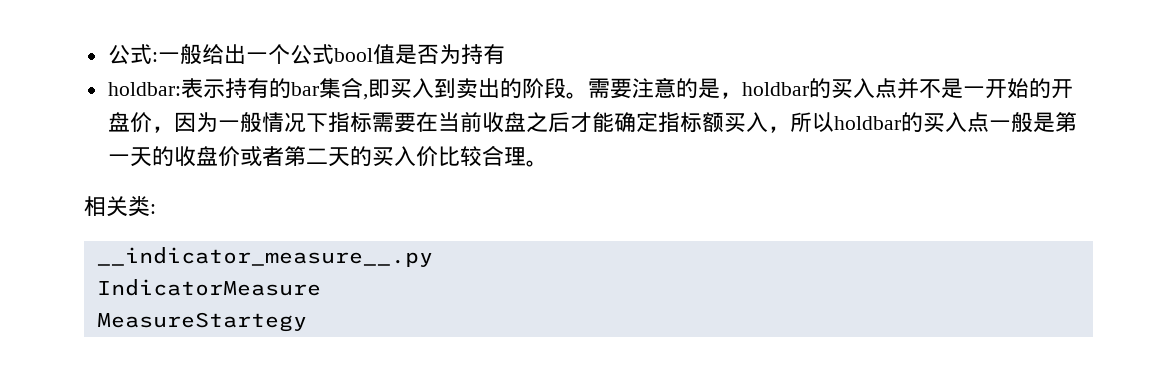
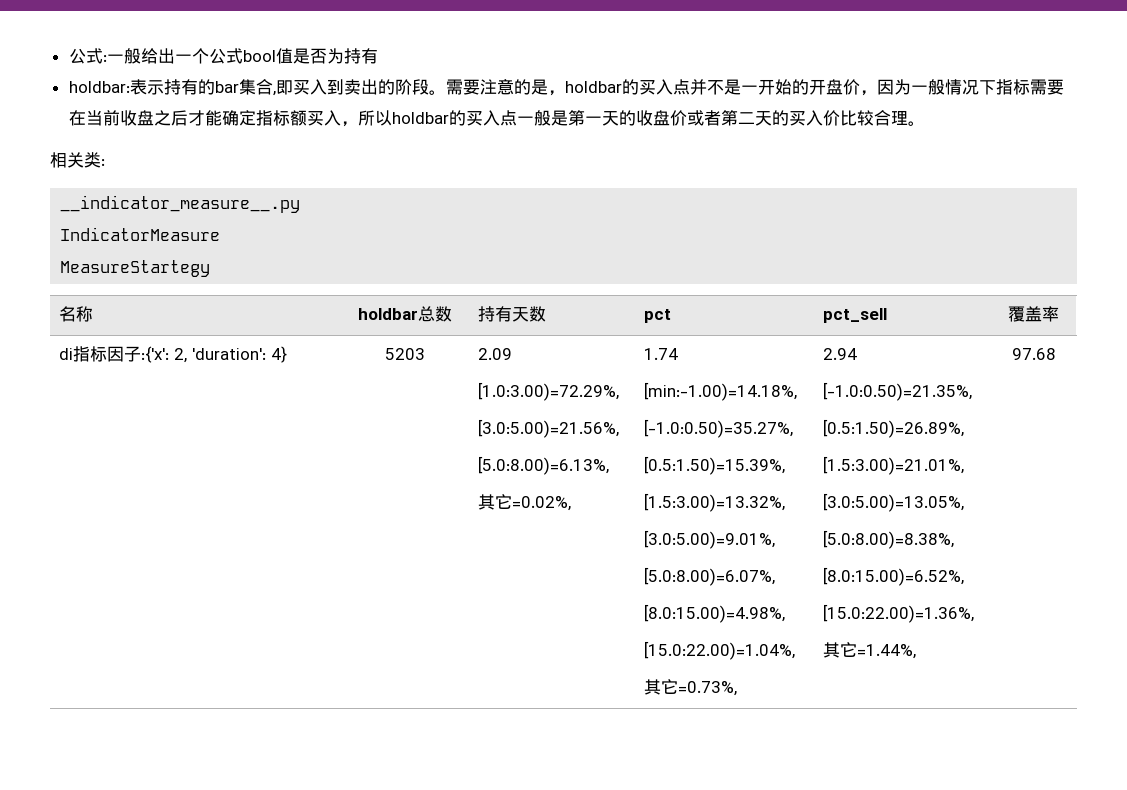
(307, 322) none -> [59,306,94,322] [357,306,452,322] [478,306,547,322] [644,309,672,323] [823,308,888,323] [1008,306,1059,322] [59,346,288,363] [384,348,425,360] [478,348,513,360] [478,382,620,401] [478,419,620,438] [478,456,610,475] [478,494,572,511] [644,348,679,360] [644,382,798,401] [644,419,794,438] [644,456,786,475] [644,493,786,512] [644,530,776,549] [644,567,776,586] [644,604,786,623] [644,641,796,660] [644,679,738,696] [823,348,858,360] [823,382,973,401] [823,419,965,438] [823,456,965,475] [823,493,965,512] [823,530,955,549] [823,567,965,586] [823,604,975,623] [823,642,917,659] [1011,348,1056,360] // 名称 | holdbar总数 | 持有天数 | pct | pct_sell | 覆盖率 // di指标因子:{'x': 2, 'duration': 4} | 5203 | 2.09 // [1.0:3.00)=72.29%, // [3.0:5.00)=21.56%, // [5.0:8.00)=6.13%, // 其它=0.02%, | 1.74 // [min:-1.00)=14.18%, // [-1.0:0.50)=35.27%, // [0.5:1.50)=15.39%, // [1.5:3.00)=13.32%, // [3.0:5.00)=9.01%, // [5.0:8.00)=6.07%, // [8.0:15.00)=4.98%, // [15.0:22.00)=1.04%, // 其它=0.73%, | 2.94 // [-1.0:0.50)=21.35%, // [0.5:1.50)=26.89%, // [1.5:3.00)=21.01%, // [3.0:5.00)=13.05%, // [5.0:8.00)=8.38%, // [8.0:15.00)=6.52%, // [15.0:22.00)=1.36%, // 其它=1.44%, | 97.68

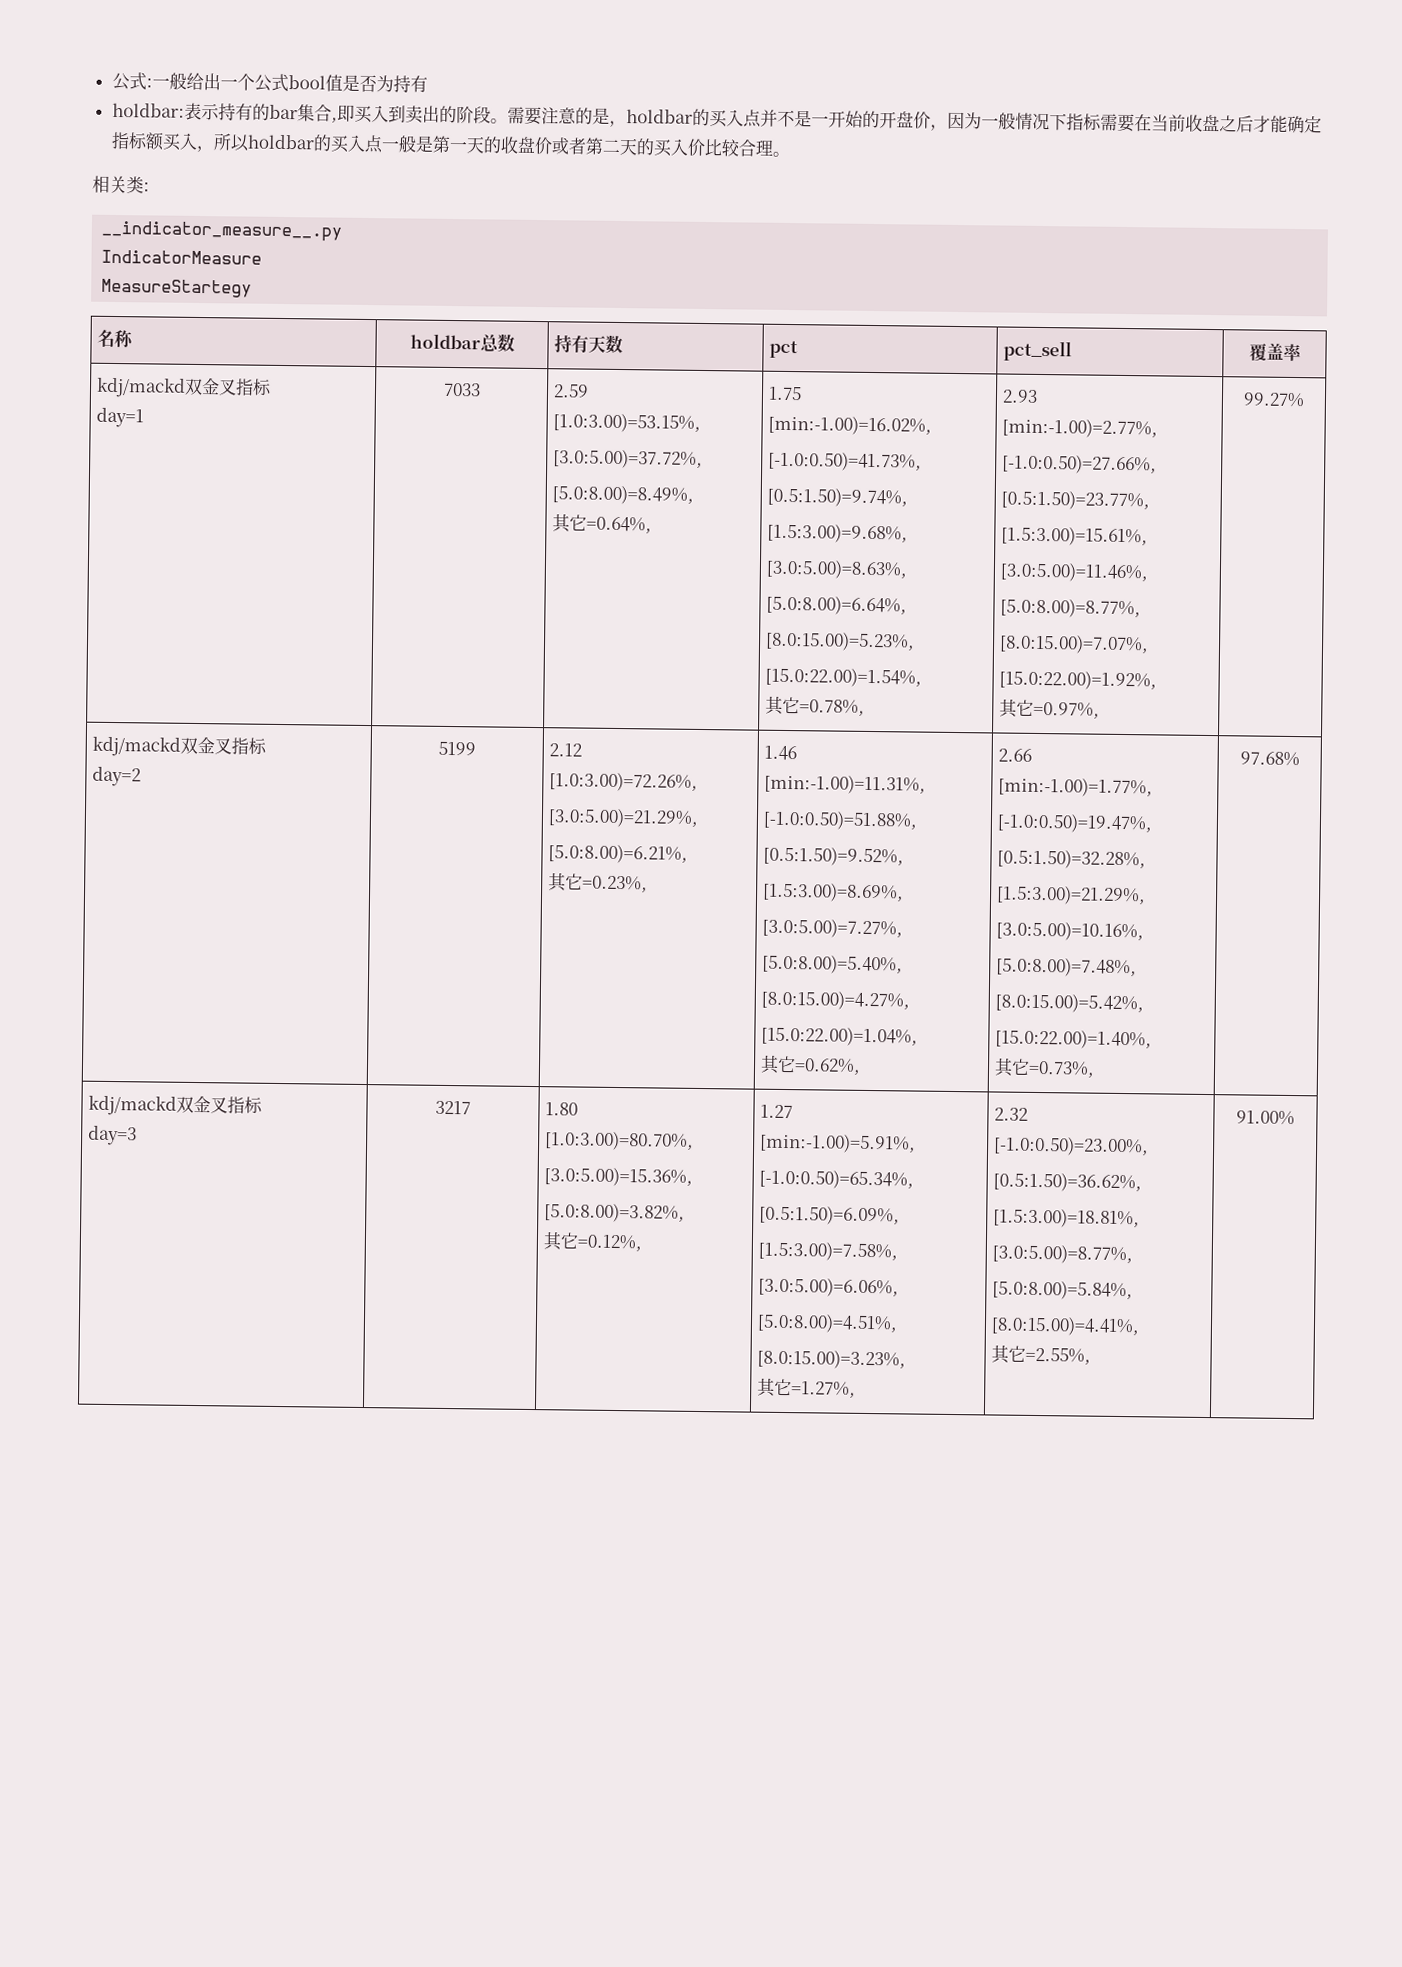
[59,346,288,363] [384,348,425,360] [478,348,513,360] [478,382,620,401] [478,419,620,438] [478,456,610,475] [478,494,572,511] [644,348,679,360] [644,382,798,401] [644,419,794,438] [644,456,786,475] [644,493,786,512] [644,530,776,549] [644,567,776,586] [644,604,786,623] [644,641,796,660] [644,679,738,696] [823,348,858,360] [823,382,973,401] [823,419,965,438] [823,456,965,475] [823,493,965,512] [823,530,955,549] [823,567,965,586] [823,604,975,623] [823,642,917,659] [1011,348,1056,360] di指标因子:{'x': 2, 'duration': 4} | 5203 | 2.09 // [1.0:3.00)=72.29%, // [3.0:5.00)=21.56%, // [5.0:8.00)=6.13%, // 其它=0.02%, | 1.74 // [min:-1.00)=14.18%, // [-1.0:0.50)=35.27%, // [0.5:1.50)=15.39%, // [1.5:3.00)=13.32%, // [3.0:5.00)=9.01%, // [5.0:8.00)=6.07%, // [8.0:15.00)=4.98%, // [15.0:22.00)=1.04%, // 其它=0.73%, | 2.94 // [-1.0:0.50)=21.35%, // [0.5:1.50)=26.89%, // [1.5:3.00)=21.01%, // [3.0:5.00)=13.05%, // [5.0:8.00)=8.38%, // [8.0:15.00)=6.52%, // [15.0:22.00)=1.36%, // 其它=1.44%, | 97.68 -> [96,377,273,398] [96,407,145,428] [442,382,481,397] [553,384,590,398] [553,413,702,433] [553,449,704,469] [552,485,695,505] [552,513,653,534] [768,386,803,401] [768,415,933,436] [768,451,923,472] [767,487,909,508] [767,523,909,544] [766,559,909,580] [766,595,908,616] [765,631,916,652] [765,667,923,688] [765,695,866,716] [1002,389,1039,403] [1002,418,1159,439] [1002,454,1158,475] [1001,490,1151,511] [1001,526,1149,547] [1000,562,1150,583] [1000,598,1142,619] [999,634,1150,655] [999,670,1158,691] [999,698,1101,719] [1243,392,1305,408] [92,736,268,757] [92,766,142,787] [438,741,476,756] [549,743,583,757] [549,772,699,792] [548,808,700,828] [548,844,689,864] [548,872,649,893] [764,745,798,761] [764,774,927,795] [763,810,919,831] [763,846,905,867] [762,882,905,903] [762,918,904,939] [762,954,904,975] [761,990,911,1011] [761,1026,919,1047] [760,1054,862,1075] [998,748,1033,762] [998,777,1154,798] [997,813,1154,834] [997,849,1147,870] [996,885,1147,906] [996,921,1145,942] [996,957,1138,978] [995,993,1145,1014] [995,1029,1153,1050] [994,1057,1096,1078] [1239,751,1300,767] [88,1095,264,1116] [88,1125,138,1146] [435,1100,471,1115] [545,1102,579,1116] [545,1131,695,1151] [544,1167,694,1187] [544,1203,686,1223] [543,1231,644,1252] [760,1104,794,1119] [760,1133,917,1154] [759,1169,915,1190] [759,1205,901,1226] [758,1241,899,1262] [758,1277,900,1298] [757,1313,899,1334] [757,1349,907,1370] [757,1377,857,1398] [994,1107,1029,1121] [993,1136,1150,1157] [993,1172,1143,1193] [993,1208,1141,1229] [992,1244,1134,1265] [992,1280,1134,1301] [991,1316,1141,1337] [991,1344,1092,1365] [1236,1110,1295,1126] kdj/mackd双金叉指标 // day=1 | 7033 | 2.59 // [1.0:3.00)=53.15%, // [3.0:5.00)=37.72%, // [5.0:8.00)=8.49%, // 其它=0.64%, | 1.75 // [min:-1.00)=16.02%, // [-1.0:0.50)=41.73%, // [0.5:1.50)=9.74%, // [1.5:3.00)=9.68%, // [3.0:5.00)=8.63%, // [5.0:8.00)=6.64%, // [8.0:15.00)=5.23%, // [15.0:22.00)=1.54%, // 其它=0.78%, | 2.93 // [min:-1.00)=2.77%, // [-1.0:0.50)=27.66%, // [0.5:1.50)=23.77%, // [1.5:3.00)=15.61%, // [3.0:5.00)=11.46%, // [5.0:8.00)=8.77%, // [8.0:15.00)=7.07%, // [15.0:22.00)=1.92%, // 其它=0.97%, | 99.27% // kdj/mackd双金叉指标 // day=2 | 5199 | 2.12 // [1.0:3.00)=72.26%, // [3.0:5.00)=21.29%, // [5.0:8.00)=6.21%, // 其它=0.23%, | 1.46 // [min:-1.00)=11.31%, // [-1.0:0.50)=51.88%, // [0.5:1.50)=9.52%, // [1.5:3.00)=8.69%, // [3.0:5.00)=7.27%, // [5.0:8.00)=5.40%, // [8.0:15.00)=4.27%, // [15.0:22.00)=1.04%, // 其它=0.62%, | 2.66 // [min:-1.00)=1.77%, // [-1.0:0.50)=19.47%, // [0.5:1.50)=32.28%, // [1.5:3.00)=21.29%, // [3.0:5.00)=10.16%, // [5.0:8.00)=7.48%, // [8.0:15.00)=5.42%, // [15.0:22.00)=1.40%, // 其它=0.73%, | 97.68% // kdj/mackd双金叉指标 // day=3 | 3217 | 1.80 // [1.0:3.00)=80.70%, // [3.0:5.00)=15.36%, // [5.0:8.00)=3.82%, // 其它=0.12%, | 1.27 // [min:-1.00)=5.91%, // [-1.0:0.50)=65.34%, // [0.5:1.50)=6.09%, // [1.5:3.00)=7.58%, // [3.0:5.00)=6.06%, // [5.0:8.00)=4.51%, // [8.0:15.00)=3.23%, // 其它=1.27%, | 2.32 // [-1.0:0.50)=23.00%, // [0.5:1.50)=36.62%, // [1.5:3.00)=18.81%, // [3.0:5.00)=8.77%, // [5.0:8.00)=5.84%, // [8.0:15.00)=4.41%, // 其它=2.55%, | 91.00%

